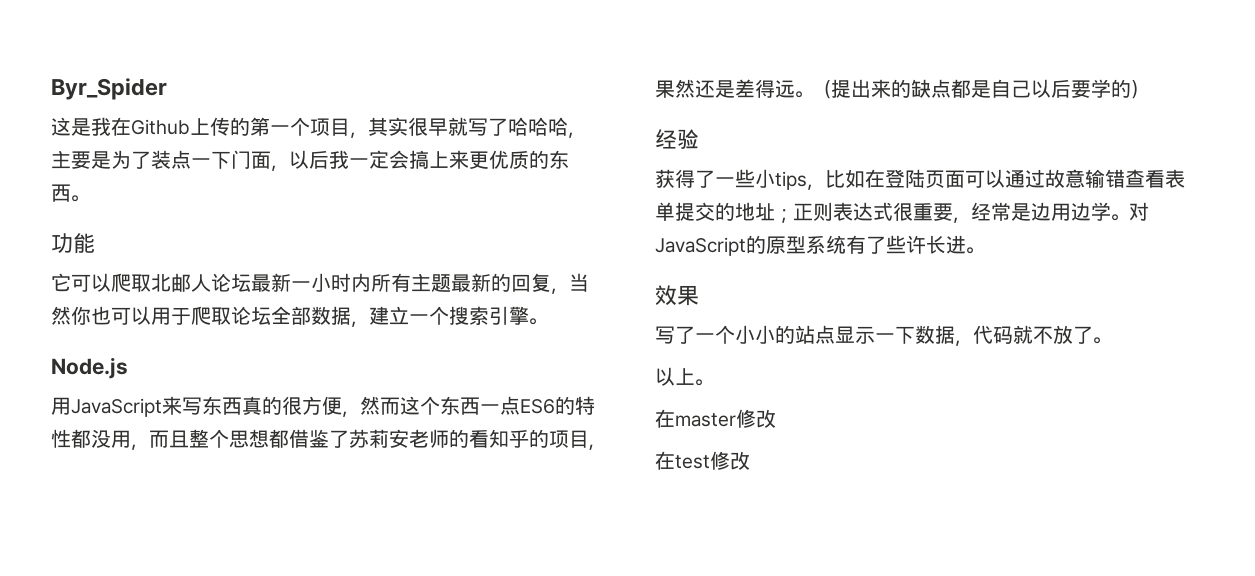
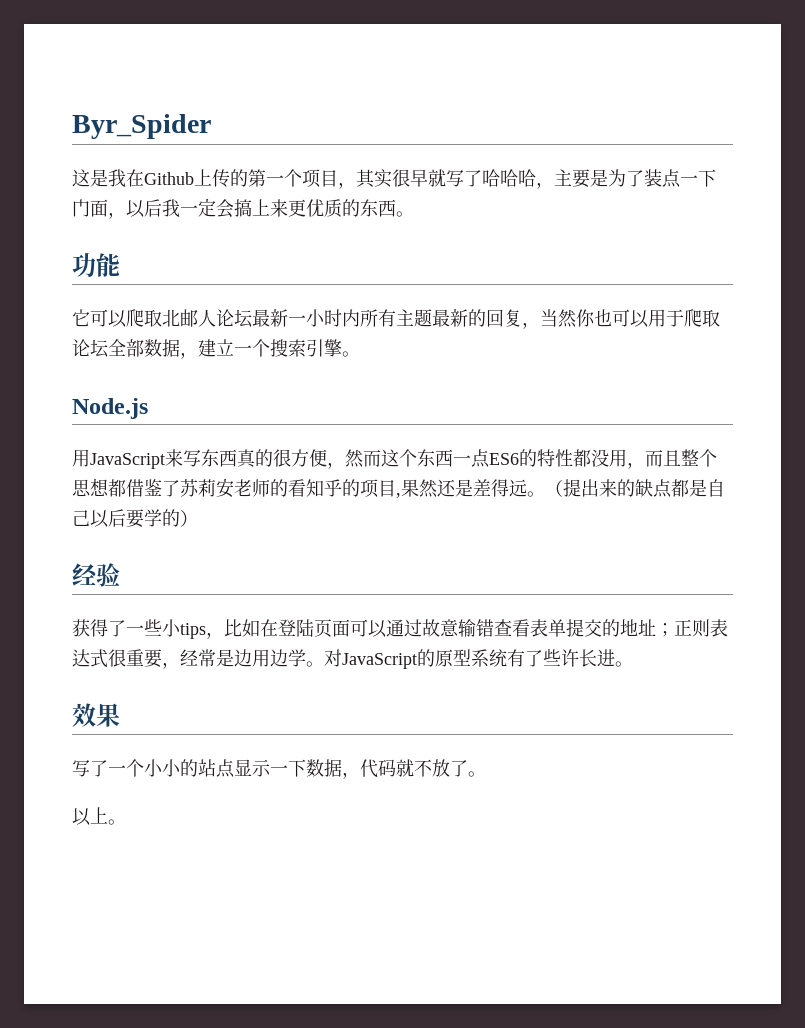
[655,409,776,428] [655,451,750,470] // 在master修改 // 在test修改 -> (126, 822) none

